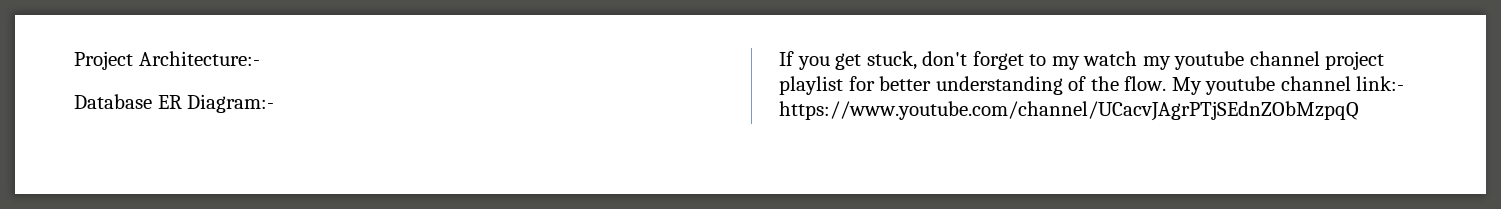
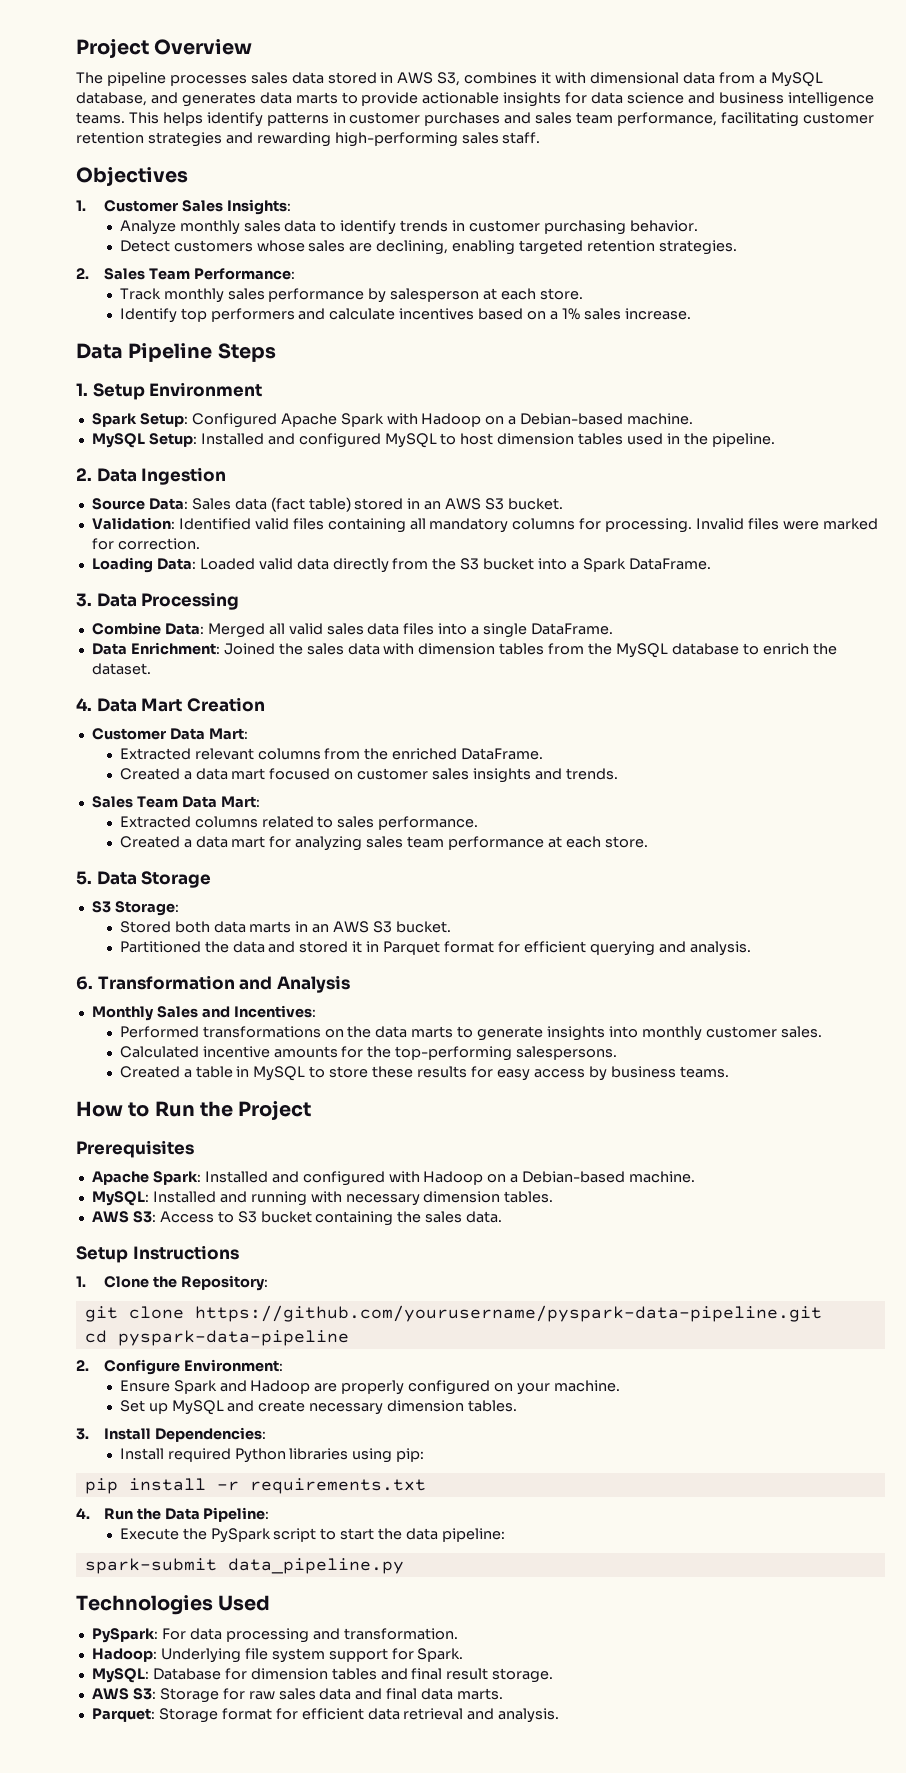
[74,51,260,70] [74,94,275,113] [779,51,1385,70] [779,76,1405,95] [779,101,1359,121] Project Architecture:- // Database ER Diagram:- // If you get stuck, don't forget to my watch my youtube channel project playlist for better understanding of the flow. My youtube channel link:- https://www.youtube.com/channel/UCacvJAgrPTjSEdnZObMzpqQ -> [76,38,253,58] [76,72,823,87] [76,92,874,107] [76,112,874,127] [76,132,541,147] [76,166,188,186] [76,199,291,215] [119,220,698,235] [119,240,737,255] [76,268,295,280] [119,288,584,303] [119,308,691,323] [76,343,276,362] [76,382,263,400] [91,413,694,428] [91,433,775,448] [76,467,227,485] [91,497,564,512] [91,517,878,533] [91,538,200,550] [91,557,711,573] [76,592,240,610] [91,622,614,638] [91,642,837,658] [91,663,151,675] [76,697,265,712] [91,728,248,740] [119,748,544,760] [119,768,618,783] [91,796,260,808] [119,816,479,830] [119,836,648,851] [76,871,212,888] [91,901,179,916] [119,921,452,933] [119,941,751,956] [76,975,350,993] [91,1005,316,1021] [119,1026,822,1041] [119,1046,618,1061] [119,1066,729,1081] [76,1100,312,1120] [76,1140,194,1158] [91,1171,696,1186] [91,1191,554,1206] [91,1211,503,1226] [76,1245,239,1263] [76,1275,268,1291] [84,1305,822,1322] [84,1330,349,1346] [76,1359,283,1375] [119,1380,620,1395] [119,1400,518,1415] [76,1427,266,1442] [119,1448,425,1463] [84,1478,426,1494] [76,1507,270,1522] [119,1528,506,1543] [84,1558,404,1574] [76,1595,271,1615] [91,1628,458,1643] [91,1648,464,1663] [91,1668,554,1683] [91,1688,504,1703] [91,1708,560,1723] Project Overview // The pipeline processes sales data stored in AWS S3, combines it with dimensional data from a MySQL database, and generates data marts to provide actionable insights for data science and business intelligence teams. This helps identify patterns in customer purchases and sales team performance, facilitating customer retention strategies and rewarding high-performing sales staff. // Objectives // 1. Customer Sales Insights: // Analyze monthly sales data to identify trends in customer purchasing behavior. // Detect customers whose sales are declining, enabling targeted retention strategies. // 2. Sales Team Performance: // Track monthly sales performance by salesperson at each store. // Identify top performers and calculate incentives based on a 1% sales increase. // Data Pipeline Steps // 1. Setup Environment // Spark Setup: Configured Apache Spark with Hadoop on a Debian-based machine. // MySQL Setup: Installed and configured MySQL to host dimension tables used in the pipeline. // 2. Data Ingestion // Source Data: Sales data (fact table) stored in an AWS S3 bucket. // Validation: Identified valid files containing all mandatory columns for processing. Invalid files were marked for correction. // Loading Data: Loaded valid data directly from the S3 bucket into a Spark DataFrame. // 3. Data Processing // Combine Data: Merged all valid sales data files into a single DataFrame. // Data Enrichment: Joined the sales data with dimension tables from the MySQL database to enrich the dataset. // 4. Data Mart Creation // Customer Data Mart: // Extracted relevant columns from the enriched DataFrame. // Created a data mart focused on customer sales insights and trends. // Sales Team Data Mart: // Extracted columns related to sales performance. // Created a data mart for analyzing sales team performance at each store. // 5. Data Storage // S3 Storage: // Stored both data marts in an AWS S3 bucket. // Partitioned the data and stored it in Parquet format for efficient querying and analysis. // 6. Transformation and Analysis // Monthly Sales and Incentives: // Performed transformations on the data marts to generate insights into monthly customer sales. // Calculated incentive amounts for the top-performing salespersons. // Created a table in MySQL to store these results for easy access by business teams. // How to Run the Project // Prerequisites // Apache Spark: Installed and configured with Hadoop on a Debian-based machine. // MySQL: Installed and running with necessary dimension tables. // AWS S3: Access to S3 bucket containing the sales data. // Setup Instructions // 1. Clone the Repository: // git clone https://github.com/yourusername/pyspark-data-pipeline.git // cd pyspark-data-pipeline // 2. Configure Environment: // Ensure Spark and Hadoop are properly configured on your machine. // Set up MySQL and create necessary dimension tables. // 3. Install Dependencies: // Install required Python libraries using pip: // pip install -r requirements.txt // 4. Run the Data Pipeline: // Execute the PySpark script to start the data pipeline: // spark-submit data_pipeline.py // Technologies Used // PySpark: For data processing and transformation. // Hadoop: Underlying file system support for Spark. // MySQL: Database for dimension tables and final result storage. // AWS S3: Storage for raw sales data and final data marts. // Parquet: Storage format for efficient data retrieval and analysis.

